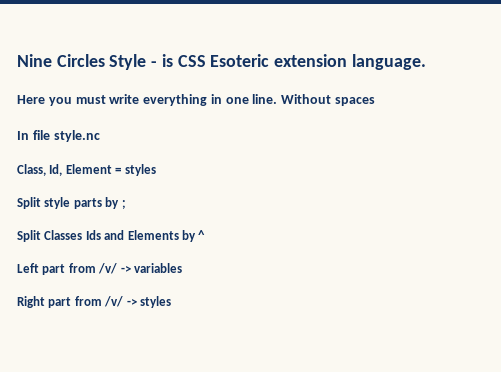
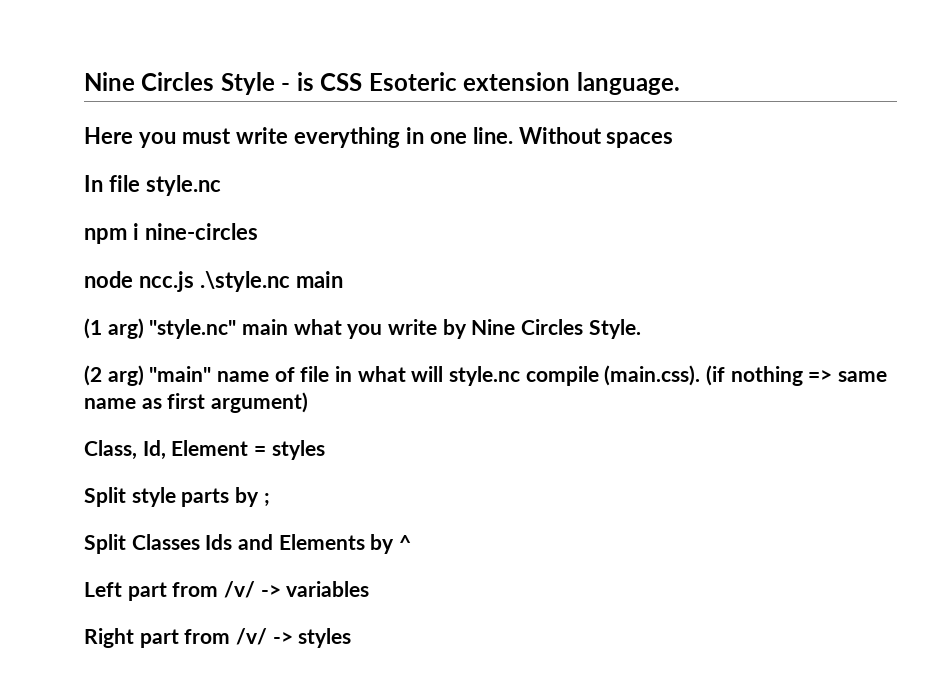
(100, 136) none -> [84,223,258,244] [84,271,343,292] [84,318,641,339] [84,365,888,386] [84,392,309,413] // npm i nine-circles // node ncc.js .\style.nc main // (1 arg) "style.nc" main what you write by Nine Circles Style. // (2 arg) "main" name of file in what will style.nc compile (main.css). (if nothing => same name as first argument)

